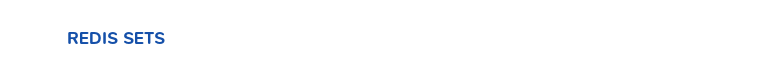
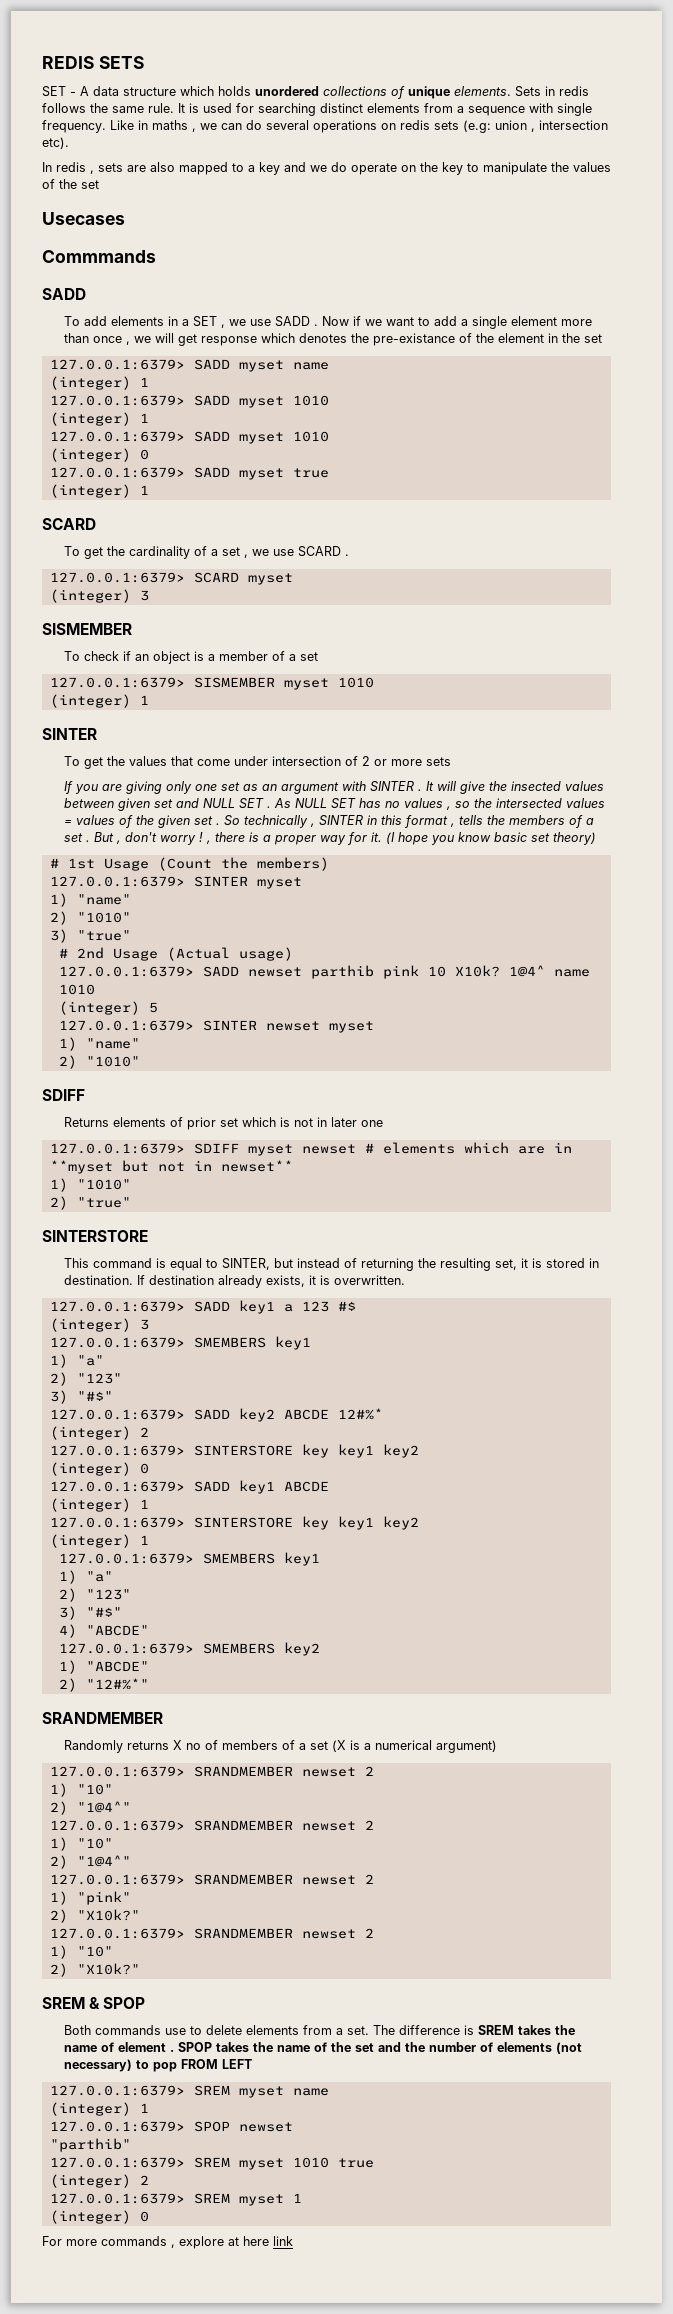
(165, 38) none -> [42,86,589,99] [42,103,592,116] [42,120,608,133] [42,137,69,149] [42,162,611,175] [42,179,99,189] [42,212,125,225] [42,250,156,263] [42,288,86,300] [63,316,592,329] [63,333,602,346] [49,359,329,372] [49,376,149,390] [49,395,329,408] [49,412,149,426] [49,431,329,444] [49,448,149,462] [49,467,329,480] [49,484,149,498] [42,518,96,530] [63,546,349,559] [49,572,293,585] [49,589,149,603] [42,623,132,635] [63,651,318,664] [49,677,374,690] [49,694,149,708] [42,728,97,740] [63,756,451,769] [63,781,604,794] [63,798,605,811] [63,815,594,828] [63,832,596,845] [49,857,329,871] [49,876,302,889] [49,893,131,907] [49,911,131,925] [49,929,131,943] [58,947,293,961] [58,965,590,979] [58,984,95,995] [58,1001,158,1015] [58,1020,374,1033] [58,1037,140,1051] [58,1055,140,1069] [42,1089,85,1101] [63,1117,383,1130] [49,1142,572,1156] [49,1160,293,1174] [49,1178,131,1192] [49,1196,131,1210] [42,1230,148,1242] [63,1258,599,1271] [63,1275,405,1288] [49,1300,356,1314] [49,1318,149,1332] [49,1336,311,1350] [49,1354,104,1368] [49,1372,122,1386] [49,1390,113,1404] [49,1408,383,1422] [49,1426,149,1440] [49,1444,419,1458] [49,1462,149,1476] [49,1480,329,1494] [49,1498,149,1512] [49,1516,419,1530] [49,1534,149,1548] [58,1552,320,1566] [58,1570,113,1584] [58,1588,131,1602] [58,1606,122,1620] [58,1624,149,1638] [58,1642,320,1656] [58,1660,149,1674] [58,1678,149,1692] [42,1712,163,1724] [63,1740,497,1753] [49,1766,374,1777] [49,1783,113,1797] [49,1801,131,1815] [49,1820,374,1831] [49,1837,113,1851] [49,1855,131,1869] [49,1874,374,1885] [49,1891,131,1905] [49,1909,140,1923] [49,1928,374,1939] [49,1945,113,1959] [49,1963,140,1977] [42,1997,146,2009] [63,2025,575,2035] [63,2042,582,2054] [63,2059,252,2072] [49,2085,329,2098] [49,2102,149,2116] [49,2121,293,2132] [49,2138,131,2152] [49,2157,374,2170] [49,2174,149,2188] [49,2193,302,2206] [49,2210,149,2224] [42,2236,293,2249] // SET - A data structure which holds unordered collections of unique elements. Sets in redis follows the same rule. It is used for searching distinct elements from a sequence with single frequency. Like in maths , we can do several operations on redis sets (e.g: union , intersection etc). // In redis , sets are also mapped to a key and we do operate on the key to manipulate the values of the set // Usecases // Commmands // SADD // To add elements in a SET , we use SADD . Now if we want to add a single element more than once , we will get response which denotes the pre-existance of the element in the set // 127.0.0.1:6379> SADD myset name // (integer) 1 // 127.0.0.1:6379> SADD myset 1010 // (integer) 1 // 127.0.0.1:6379> SADD myset 1010 // (integer) 0 // 127.0.0.1:6379> SADD myset true // (integer) 1 // SCARD // To get the cardinality of a set , we use SCARD . // 127.0.0.1:6379> SCARD myset // (integer) 3 // SISMEMBER // To check if an object is a member of a set // 127.0.0.1:6379> SISMEMBER myset 1010 // (integer) 1 // SINTER // To get the values that come under intersection of 2 or more sets // If you are giving only one set as an argument with SINTER . It will give the insected values between given set and NULL SET . As NULL SET has no values , so the intersected values = values of the given set . So technically , SINTER in this format , tells the members of a set . But , don't worry ! , there is a proper way for it. (I hope you know basic set theory) // # 1st Usage (Count the members) // 127.0.0.1:6379> SINTER myset // 1) "name" // 2) "1010" // 3) "true" // # 2nd Usage (Actual usage) // 127.0.0.1:6379> SADD newset parthib pink 10 X10k? 1@4^ name 1010 // (integer) 5 // 127.0.0.1:6379> SINTER newset myset // 1) "name" // 2) "1010" // SDIFF // Returns elements of prior set which is not in later one // 127.0.0.1:6379> SDIFF myset newset # elements which are in **myset but not in newset** // 1) "1010" // 2) "true" // SINTERSTORE // This command is equal to SINTER, but instead of returning the resulting set, it is stored in destination. If destination already exists, it is overwritten. // 127.0.0.1:6379> SADD key1 a 123 #$ // (integer) 3 // 127.0.0.1:6379> SMEMBERS key1 // 1) "a" // 2) "123" // 3) "#$" // 127.0.0.1:6379> SADD key2 ABCDE 12#%* // (integer) 2 // 127.0.0.1:6379> SINTERSTORE key key1 key2 // (integer) 0 // 127.0.0.1:6379> SADD key1 ABCDE // (integer) 1 // 127.0.0.1:6379> SINTERSTORE key key1 key2 // (integer) 1 // 127.0.0.1:6379> SMEMBERS key1 // 1) "a" // 2) "123" // 3) "#$" // 4) "ABCDE" // 127.0.0.1:6379> SMEMBERS key2 // 1) "ABCDE" // 2) "12#%*" // SRANDMEMBER // Randomly returns X no of members of a set (X is a numerical argument) // 127.0.0.1:6379> SRANDMEMBER newset 2 // 1) "10" // 2) "1@4^" // 127.0.0.1:6379> SRANDMEMBER newset 2 // 1) "10" // 2) "1@4^" // 127.0.0.1:6379> SRANDMEMBER newset 2 // 1) "pink" // 2) "X10k?" // 127.0.0.1:6379> SRANDMEMBER newset 2 // 1) "10" // 2) "X10k?" // SREM & SPOP // Both commands use to delete elements from a set. The difference is SREM takes the name of element . SPOP takes the name of the set and the number of elements (not necessary) to pop FROM LEFT // 127.0.0.1:6379> SREM myset name // (integer) 1 // 127.0.0.1:6379> SPOP newset // "parthib" // 127.0.0.1:6379> SREM myset 1010 true // (integer) 2 // 127.0.0.1:6379> SREM myset 1 // (integer) 0 // For more commands , explore at here link

